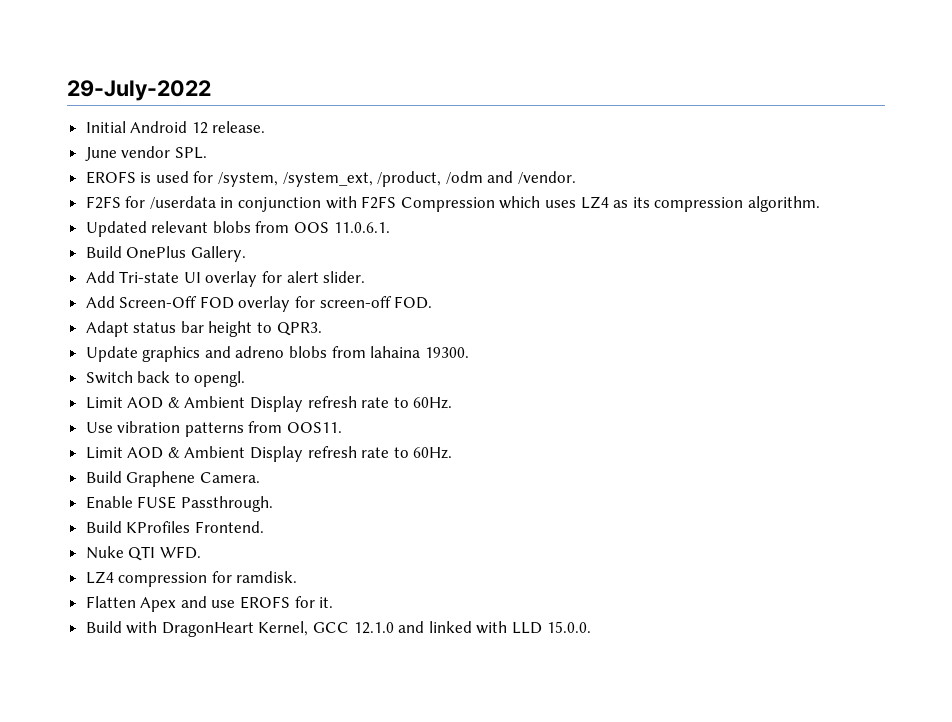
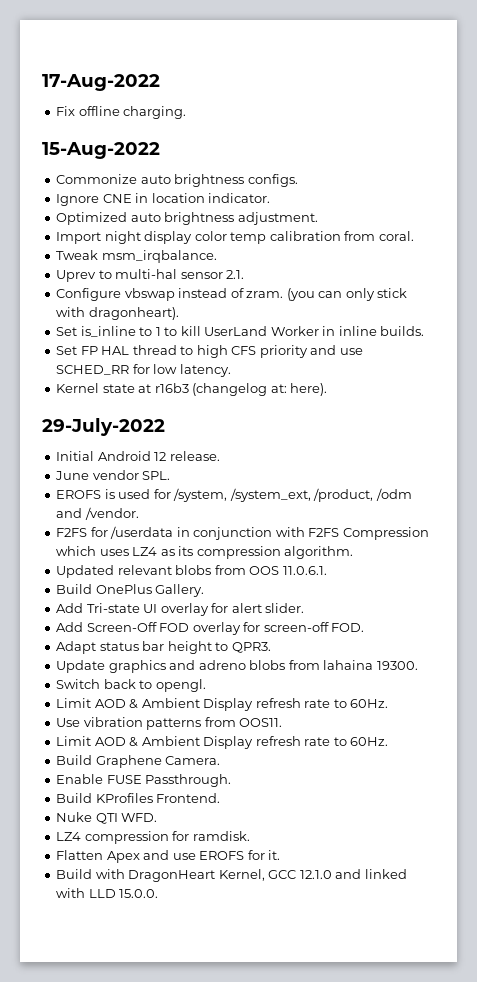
(67, 90) none -> [42,74,160,91] [56,106,187,119] [42,142,160,159] [56,174,298,187] [56,193,271,206] [56,212,318,225] [56,231,414,244] [56,250,217,263] [56,269,245,282] [56,288,408,301] [56,307,179,320] [56,326,425,337] [56,345,363,358] [56,364,231,377] [56,383,328,396] 17-Aug-2022 // Fix offline charging. // 15-Aug-2022 // Commonize auto brightness configs. // Ignore CNE in location indicator. // Optimized auto brightness adjustment. // Import night display color temp calibration from coral. // Tweak msm_irqbalance. // Uprev to multi-hal sensor 2.1. // Configure vbswap instead of zram. (you can only stick with dragonheart). // Set is_inline to 1 to kill UserLand Worker in inline builds. // Set FP HAL thread to high CFS priority and use SCHED_RR for low latency. // Kernel state at r16b3 (changelog at: here). //

